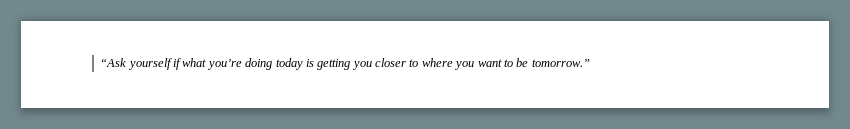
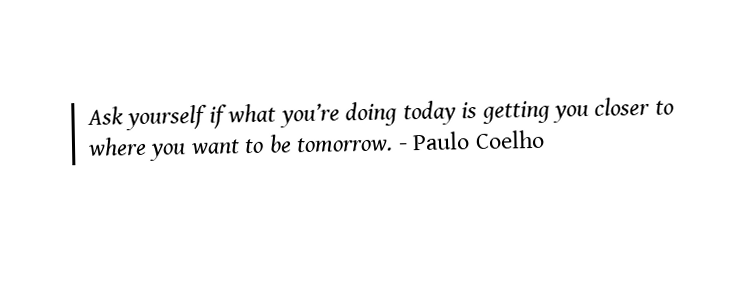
[100,58,127,67] “Ask -> [86,106,123,125] Ask
[531,59,590,67] tomorrow.” -> [296,129,545,153] tomorrow. - Paulo Coelho

